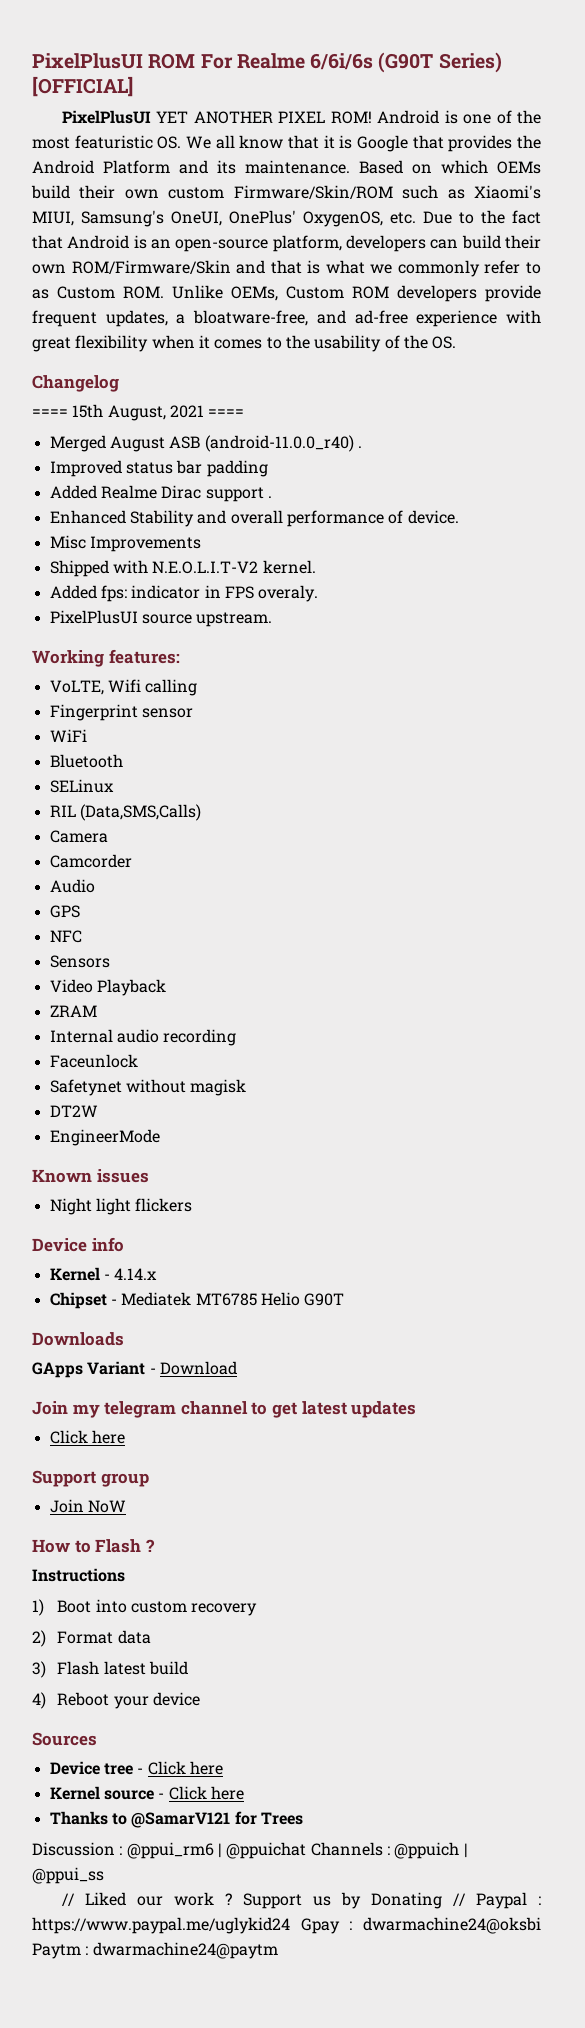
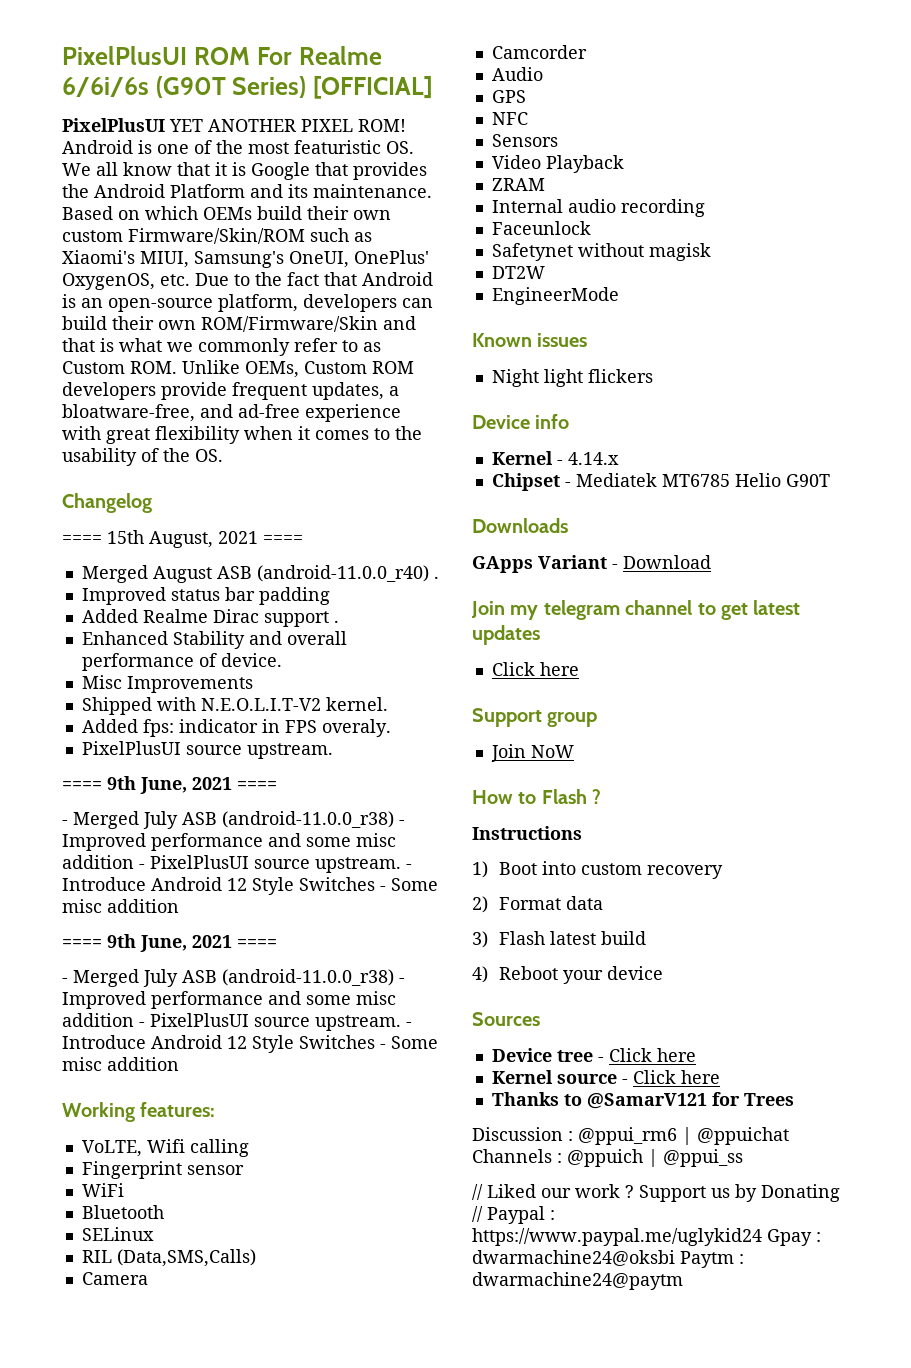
(273, 619) none -> [62,776,277,794] [62,811,405,829] [62,833,396,851] [62,855,412,873] [62,877,438,895] [62,899,179,913] [62,934,277,952] [62,969,405,987] [62,991,396,1009] [62,1013,412,1031] [62,1035,438,1053] [62,1057,179,1071] // ==== 9th June, 2021 ==== // - Merged July ASB (android-11.0.0_r38) - Improved performance and some misc addition - PixelPlusUI source upstream. - Introduce Android 12 Style Switches - Some misc addition // ==== 9th June, 2021 ==== // - Merged July ASB (android-11.0.0_r38) - Improved performance and some misc addition - PixelPlusUI source upstream. - Introduce Android 12 Style Switches - Some misc addition

